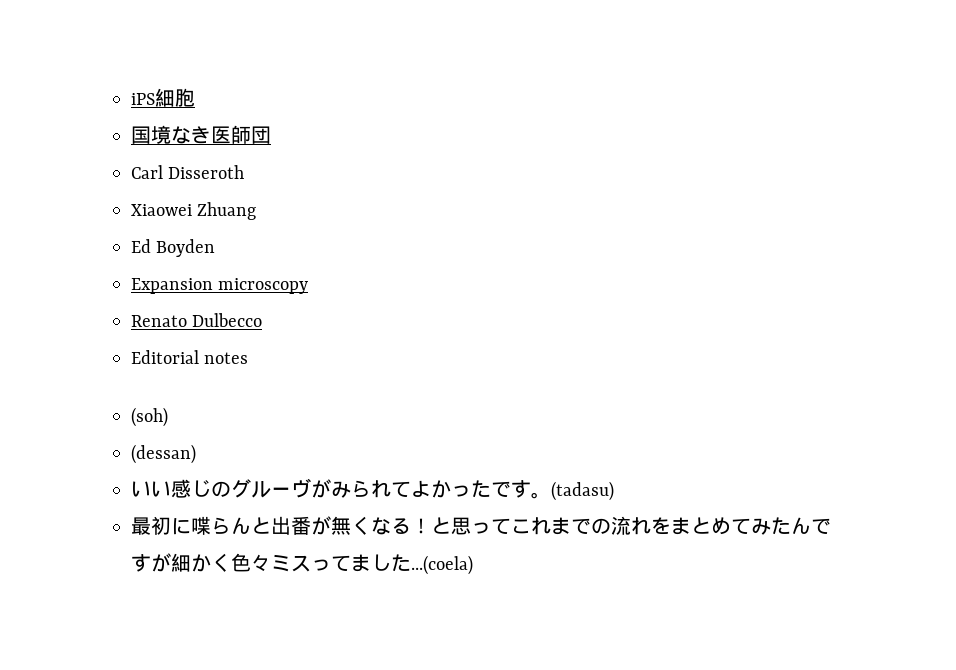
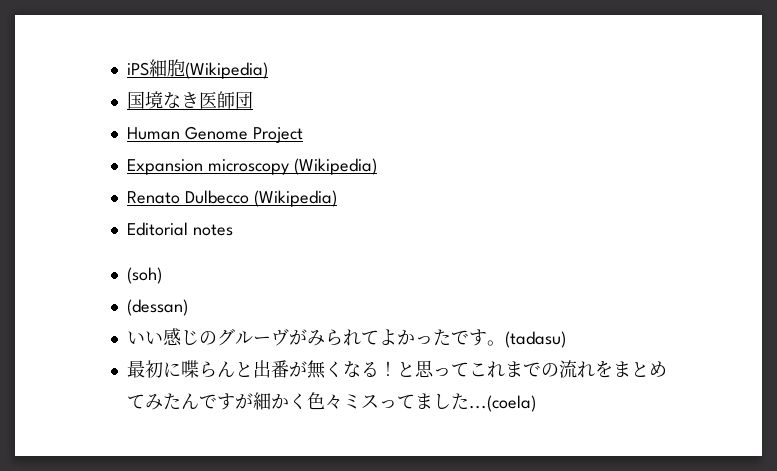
(195, 97) none -> [184,62,268,79] (Wikipedia)
[131,165,245,179] [131,202,257,220] [131,239,216,257] Carl Disseroth // Xiaowei Zhuang // Ed Boyden -> [126,126,303,143] Human Genome Project
(309, 286) none -> [293,158,377,175] (Wikipedia)
(263, 320) none -> [253,190,337,207] (Wikipedia)

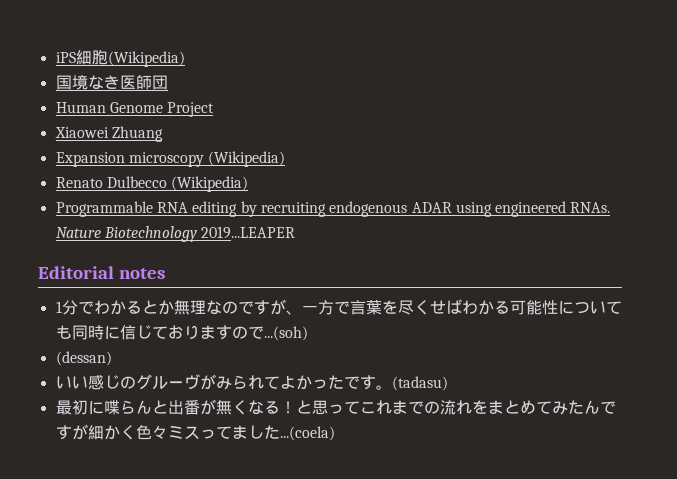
(303, 135) none -> [54,126,163,142] // Xiaowei Zhuang
[126,222,233,236] [126,267,162,284] Editorial notes // (soh) -> [55,201,611,217] [55,226,296,242] [38,266,165,279] [55,299,622,315] [55,325,308,341] Programmable RNA editing by recruiting endogenous ADAR using engineered RNAs. Nature Biotechnology 2019...LEAPER // Editorial notes // 1分でわかるとか無理なのですが、一方で言葉を尽くせばわかる可能性についても同時に信じておりますので...(soh)

